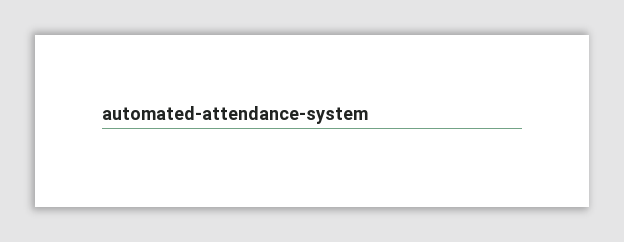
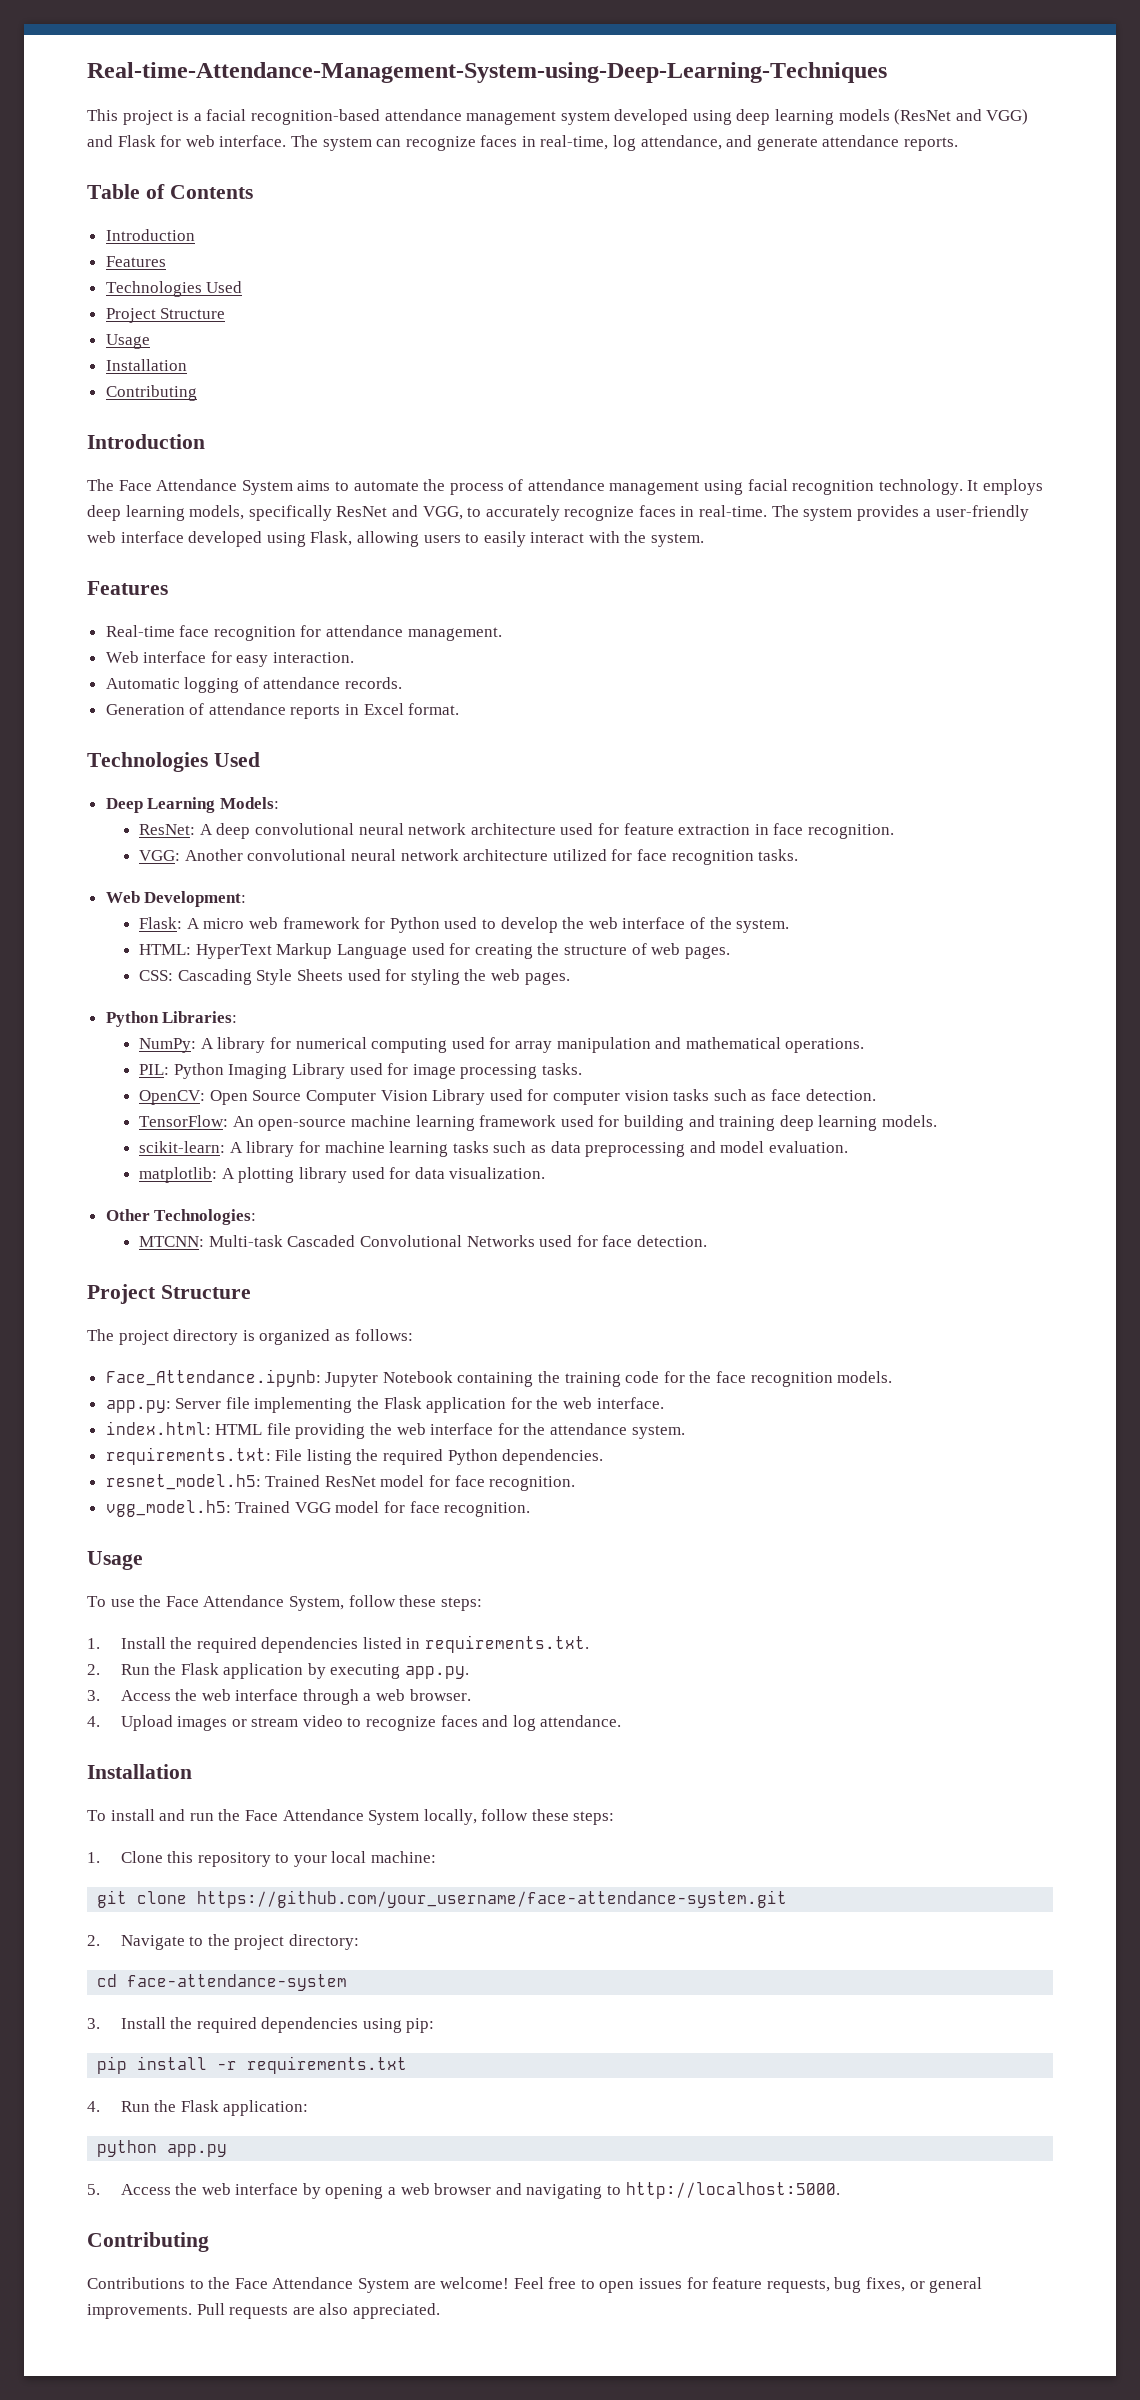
[102,106,368,124] automated-attendance-system -> [87,62,887,83] [87,109,1029,125] [87,135,959,151] [87,184,253,199] [105,229,195,241] [105,256,166,267] [105,281,243,297] [105,308,226,323] [105,334,150,349] [105,359,187,371] [105,385,197,401] [87,434,205,449] [87,479,1044,495] [87,505,1030,521] [87,531,705,547] [87,581,168,595] [105,625,502,641] [105,651,355,667] [105,677,403,693] [105,703,460,719] [87,752,260,772] [105,797,279,813] [139,823,894,839] [139,849,799,865] [105,891,247,907] [139,917,790,933] [139,943,730,959] [139,969,570,985] [105,1011,238,1027] [139,1037,865,1053] [139,1063,582,1079] [139,1089,876,1105] [139,1115,937,1131] [139,1141,848,1157] [139,1167,546,1183] [105,1209,257,1225] [139,1235,707,1247] [87,1284,251,1304] [87,1329,413,1345] [105,1369,893,1387] [105,1397,664,1413] [105,1421,685,1439] [105,1447,604,1465] [105,1474,576,1491] [105,1500,531,1517] [87,1551,143,1570] [87,1595,482,1611] [87,1635,590,1653] [87,1663,470,1679] [87,1689,471,1705] [87,1715,622,1731] [87,1764,192,1779] [87,1809,615,1825] [87,1851,437,1867] [97,1890,788,1908] [87,1934,359,1950] [97,1974,348,1991] [87,2017,435,2033] [97,2056,408,2074] [87,2100,309,2116] [97,2140,228,2157] [87,2182,840,2199] [87,2232,209,2252] [87,2277,983,2293] [87,2303,440,2319] Real-time-Attendance-Management-System-using-Deep-Learning-Techniques // This project is a facial recognition-based attendance management system developed using deep learning models (ResNet and VGG) and Flask for web interface. The system can recognize faces in real-time, log attendance, and generate attendance reports. // Table of Contents // Introduction // Features // Technologies Used // Project Structure // Usage // Installation // Contributing // Introduction // The Face Attendance System aims to automate the process of attendance management using facial recognition technology. It employs deep learning models, specifically ResNet and VGG, to accurately recognize faces in real-time. The system provides a user-friendly web interface developed using Flask, allowing users to easily interact with the system. // Features // Real-time face recognition for attendance management. // Web interface for easy interaction. // Automatic logging of attendance records. // Generation of attendance reports in Excel format. // Technologies Used // Deep Learning Models: // ResNet: A deep convolutional neural network architecture used for feature extraction in face recognition. // VGG: Another convolutional neural network architecture utilized for face recognition tasks. // Web Development: // Flask: A micro web framework for Python used to develop the web interface of the system. // HTML: HyperText Markup Language used for creating the structure of web pages. // CSS: Cascading Style Sheets used for styling the web pages. // Python Libraries: // NumPy: A library for numerical computing used for array manipulation and mathematical operations. // PIL: Python Imaging Library used for image processing tasks. // OpenCV: Open Source Computer Vision Library used for computer vision tasks such as face detection. // TensorFlow: An open-source machine learning framework used for building and training deep learning models. // scikit-learn: A library for machine learning tasks such as data preprocessing and model evaluation. // matplotlib: A plotting library used for data visualization. // Other Technologies: // MTCNN: Multi-task Cascaded Convolutional Networks used for face detection. // Project Structure // The project directory is organized as follows: // Face_Attendance.ipynb: Jupyter Notebook containing the training code for the face recognition models. // app.py: Server file implementing the Flask application for the web interface. // index.html: HTML file providing the web interface for the attendance system. // requirements.txt: File listing the required Python dependencies. // resnet_model.h5: Trained ResNet model for face recognition. // vgg_model.h5: Trained VGG model for face recognition. // Usage // To use the Face Attendance System, follow these steps: // 1. Install the required dependencies listed in requirements.txt. // 2. Run the Flask application by executing app.py. // 3. Access the web interface through a web browser. // 4. Upload images or stream video to recognize faces and log attendance. // Installation // To install and run the Face Attendance System locally, follow these steps: // 1. Clone this repository to your local machine: // git clone https://github.com/your_username/face-attendance-system.git // 2. Navigate to the project directory: // cd face-attendance-system // 3. Install the required dependencies using pip: // pip install -r requirements.txt // 4. Run the Flask application: // python app.py // 5. Access the web interface by opening a web browser and navigating to http://localhost:5000. // Contributing // Contributions to the Face Attendance System are welcome! Feel free to open issues for feature requests, bug fixes, or general improvements. Pull requests are also appreciated.

